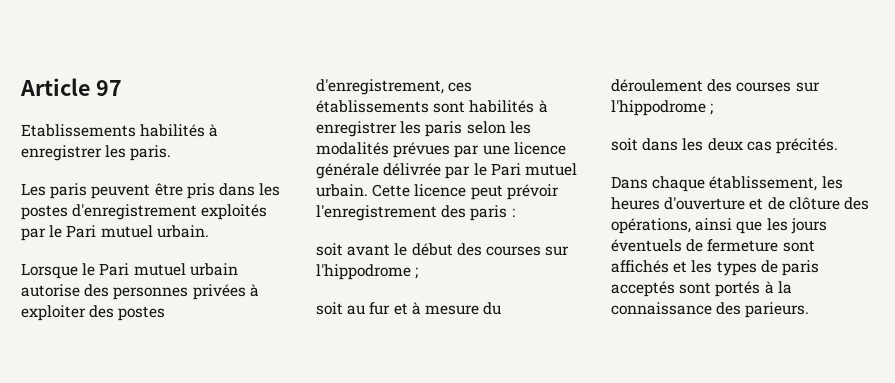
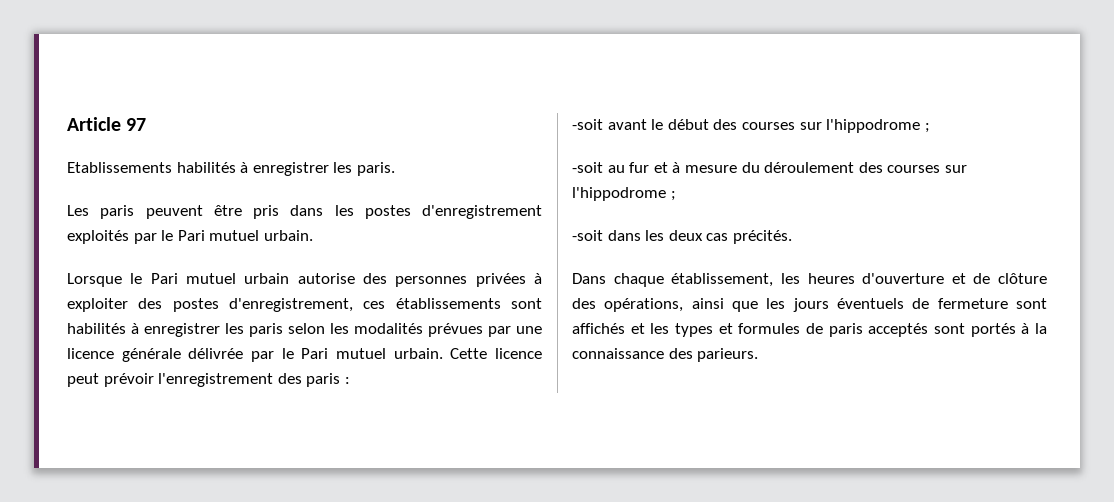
[316,243,343,256] soit -> [572,119,603,130] -soit
[316,302,343,315] soit -> [572,162,603,173] -soit
[611,138,638,151] soit -> [572,230,603,241] -soit
(757, 268) none -> [718,323,801,334] et formules

